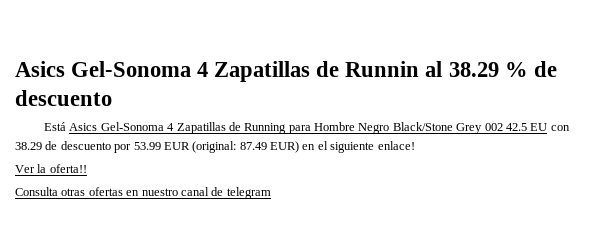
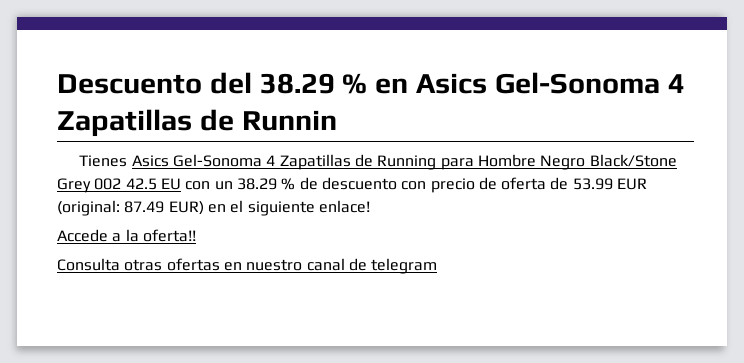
(15, 69) none -> [57,72,409,94] Descuento del 38.29 % en
[425,61,557,77] [15,90,112,106] [44,122,67,131] al 38.29 % de descuento // Está -> [79,155,128,167] // Tienes
[15,141,132,153] 38.29 de descuento por -> [214,177,569,193] un 38.29 % de descuento con precio de oferta de
[15,165,35,173] Ver -> [57,229,122,242] Accede a

